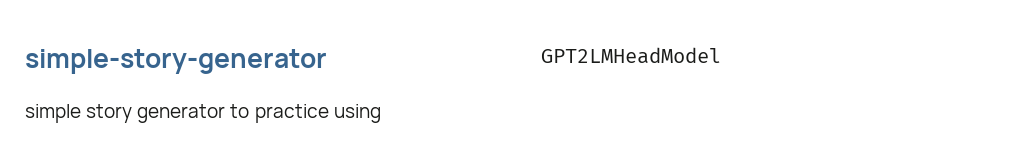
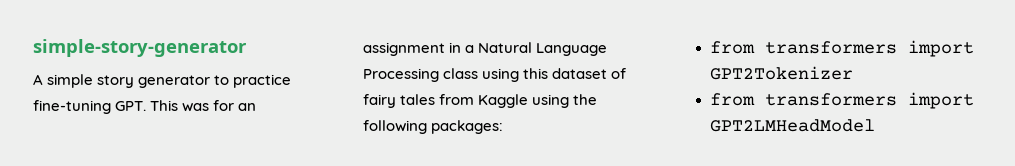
(327, 61) none -> [33,74,43,85] A
[333,104,381,123] using -> [33,100,257,114] [363,42,608,56] [363,68,627,82] [363,94,598,108] [363,120,504,134] [709,40,974,57] [709,66,853,80] [709,92,974,109] fine-tuning GPT. This was for an assignment in a Natural Language Processing class using this dataset of fairy tales from Kaggle using the following packages: // from transformers import GPT2Tokenizer // from transformers import

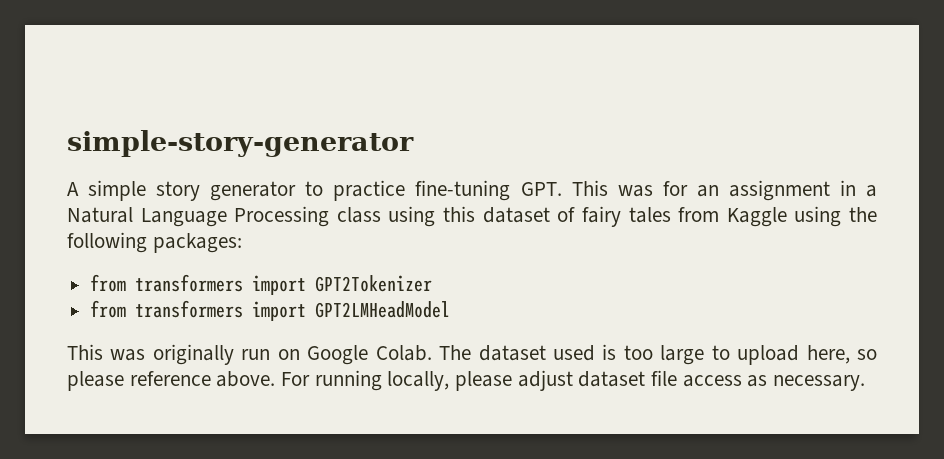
(875, 125) none -> [67,344,877,365] [67,370,866,391] // This was originally run on Google Colab. The dataset used is too large to upload here, so please reference above. For running locally, please adjust dataset file access as necessary.

